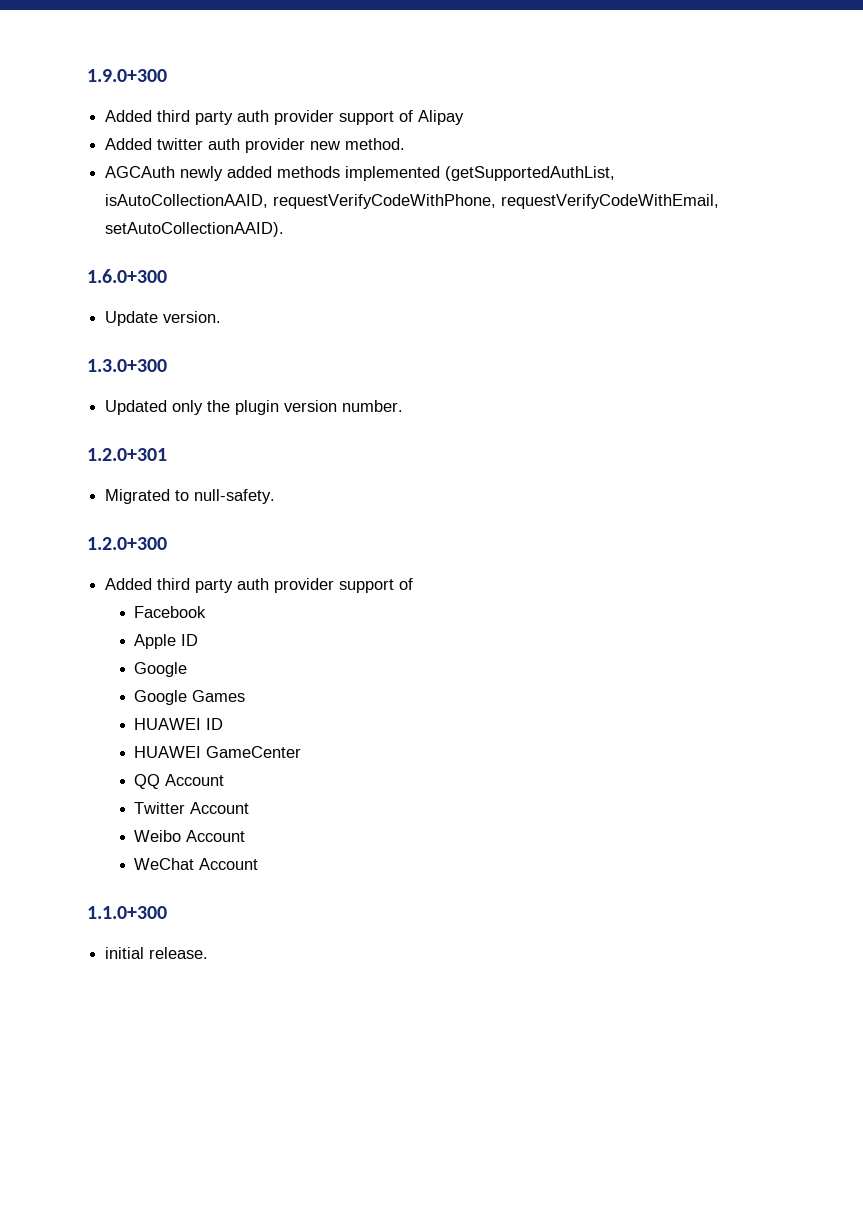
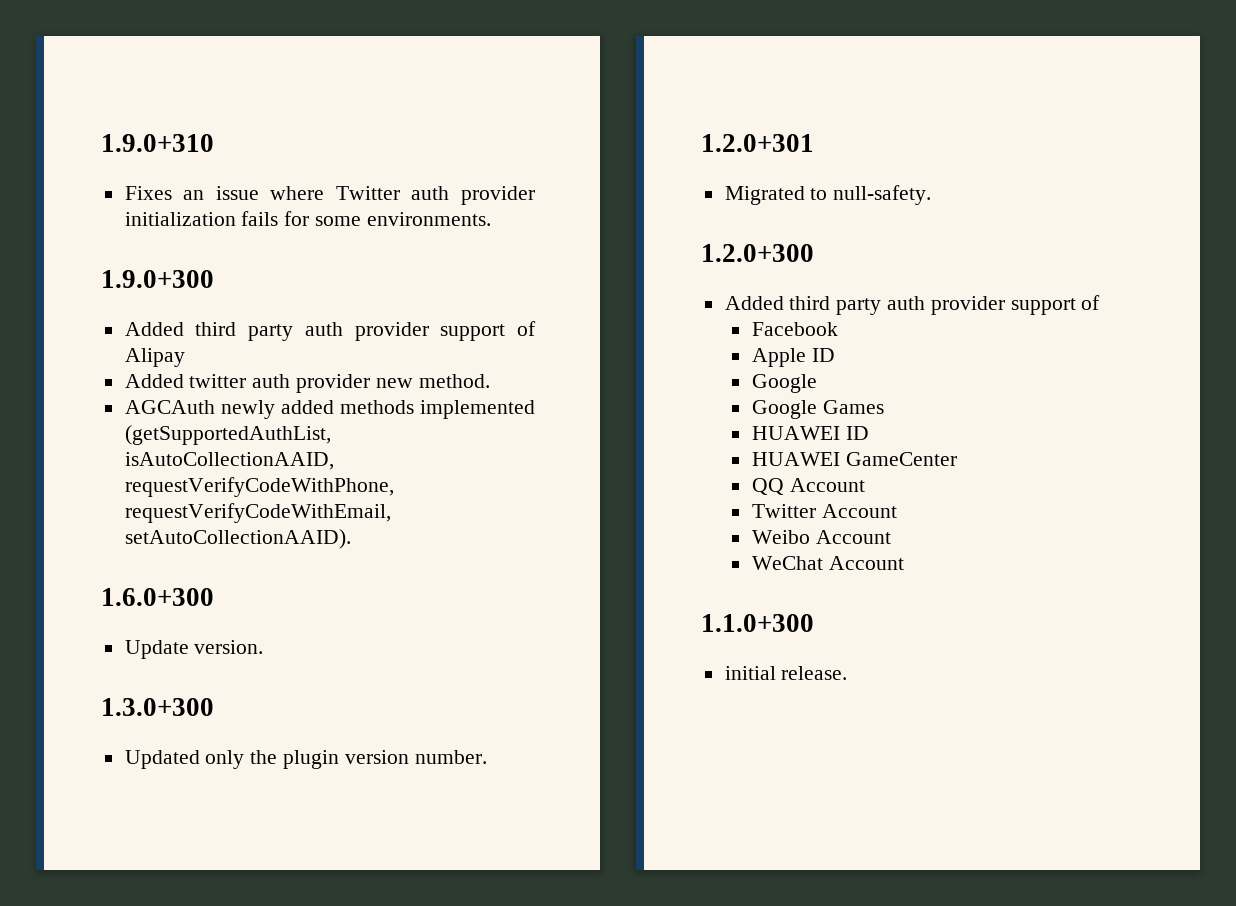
(87, 75) none -> [101,134,214,152] [124,186,535,205] [124,211,491,226] 1.9.0+310 // Fixes an issue where Twitter auth provider initialization fails for some environments. //

